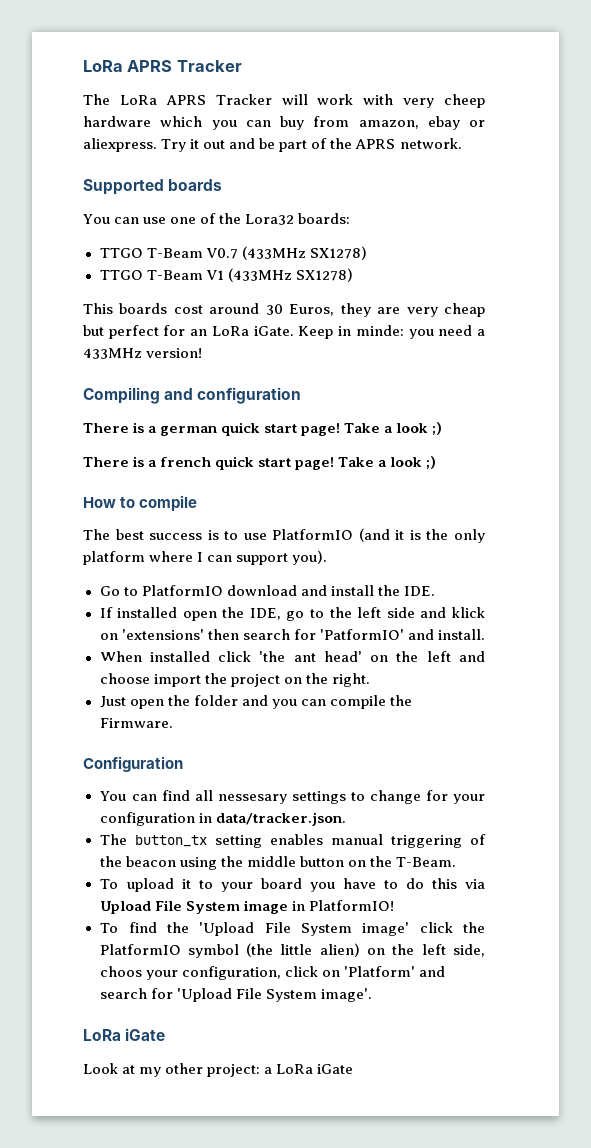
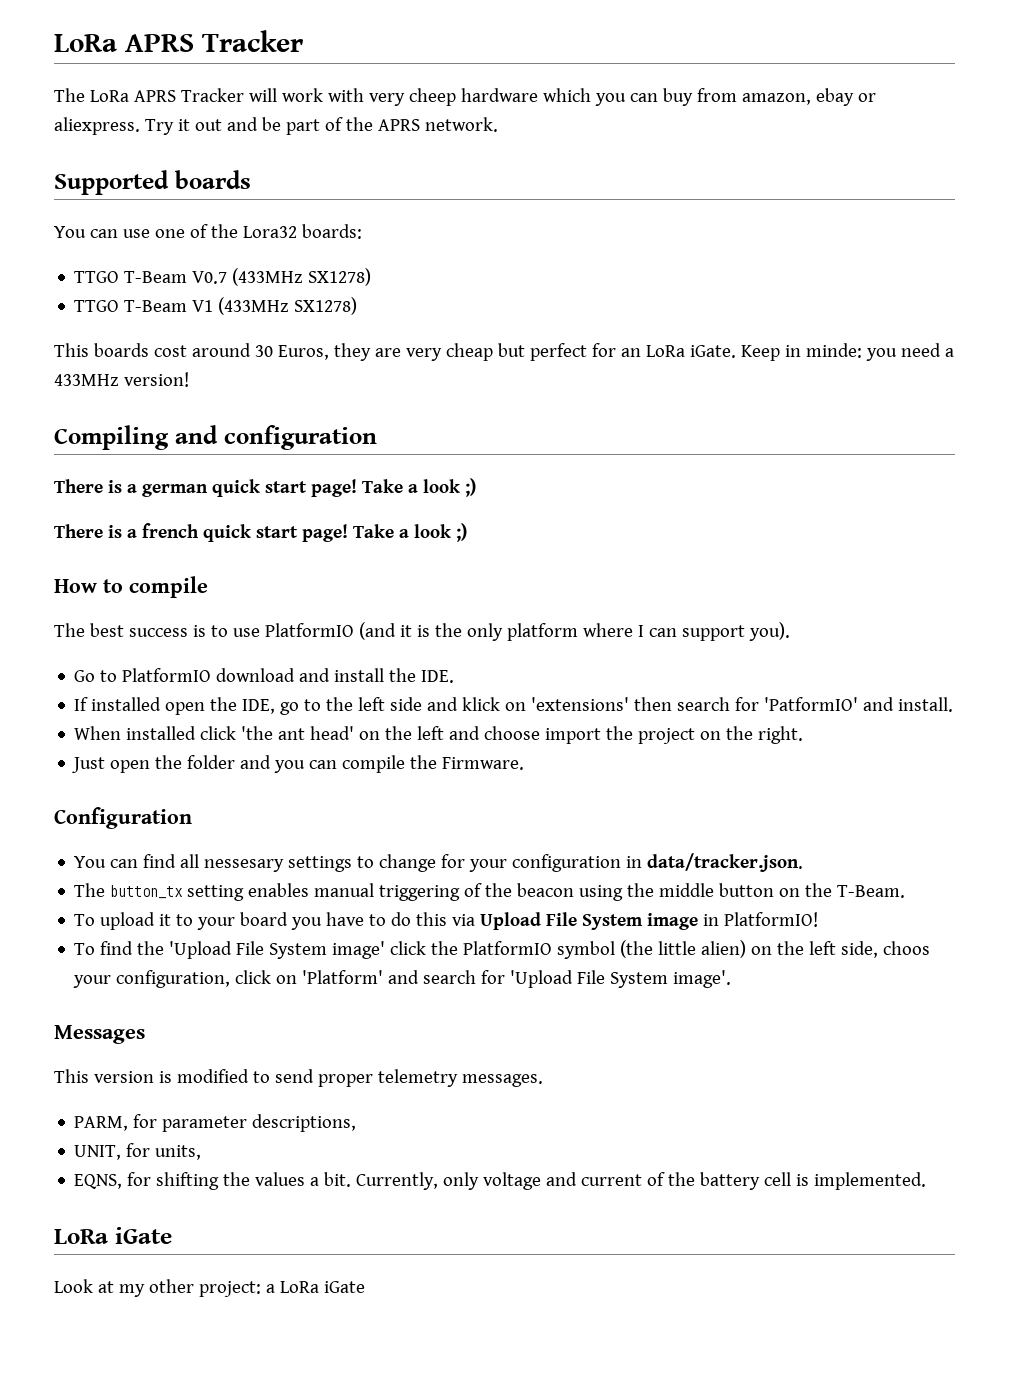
(372, 995) none -> [54,1025,145,1044] [54,1069,543,1087] [74,1114,357,1132] [74,1143,202,1160] [74,1172,927,1190] // Messages // This version is modified to send proper telemetry messages. // PARM, for parameter descriptions, // UNIT, for units, // EQNS, for shifting the values a bit. Currently, only voltage and current of the battery cell is implemented.

